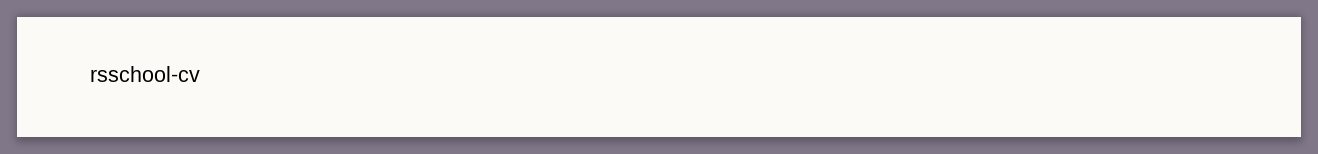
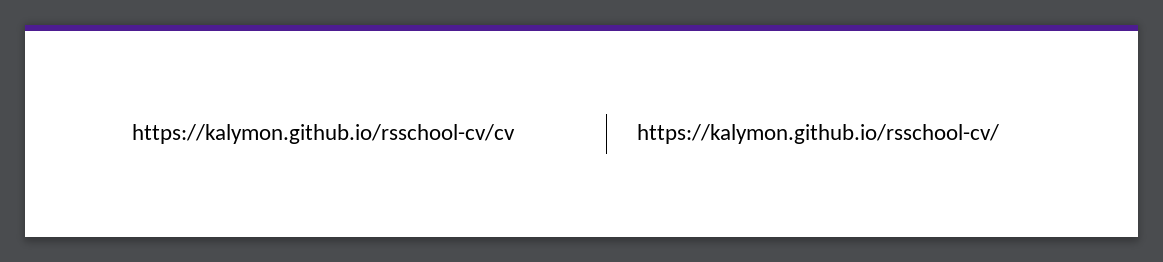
[90,66,200,82] rsschool-cv -> [132,124,999,144] https://kalymon.github.io/rsschool-cv/cv https://kalymon.github.io/rsschool-cv/

